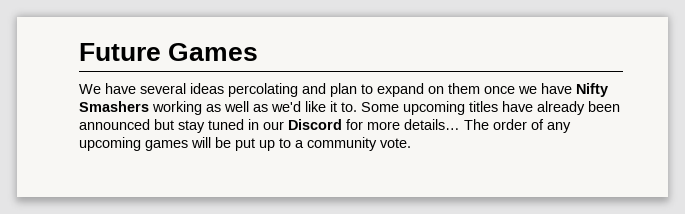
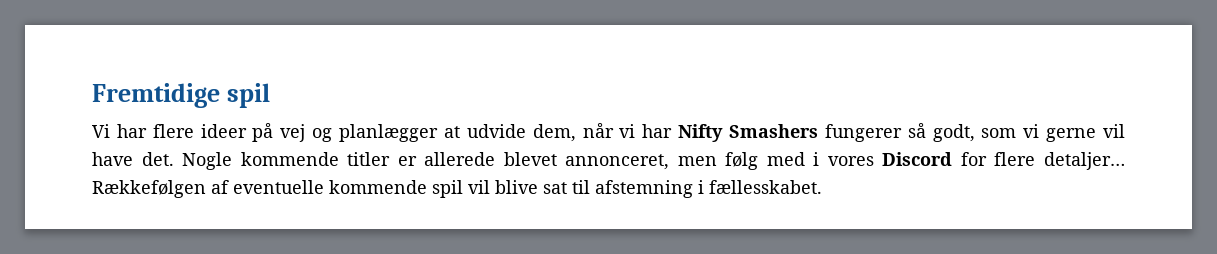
[79,43,259,61] [79,83,608,97] [79,101,620,115] [79,119,571,133] [79,137,411,151] Future Games // We have several ideas percolating and plan to expand on them once we have Nifty Smashers working as well as we'd like it to. Some upcoming titles have already been announced but stay tuned in our Discord for more details… The order of any upcoming games will be put up to a community vote. -> [92,83,271,108] [92,123,1125,142] [92,152,1125,170] [92,180,822,198] Fremtidige spil // Vi har flere ideer på vej og planlægger at udvide dem, når vi har Nifty Smashers fungerer så godt, som vi gerne vil have det. Nogle kommende titler er allerede blevet annonceret, men følg med i vores Discord for flere detaljer… Rækkefølgen af eventuelle kommende spil vil blive sat til afstemning i fællesskabet.

